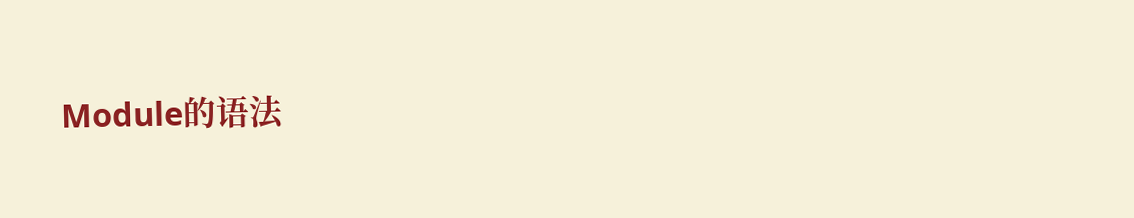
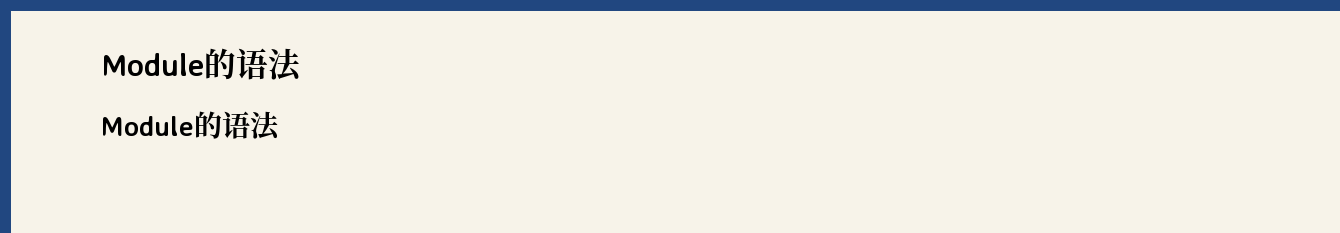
[60,94,285,131] Module的语法 -> [101,48,302,82] [101,111,281,141] Module的语法 // Module的语法

